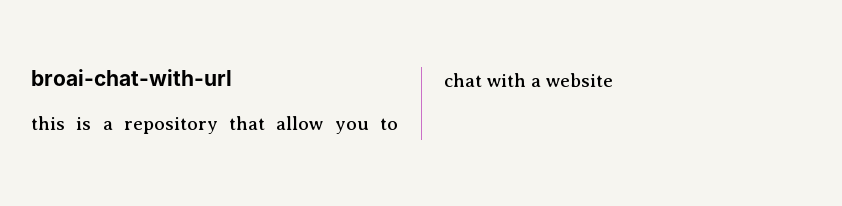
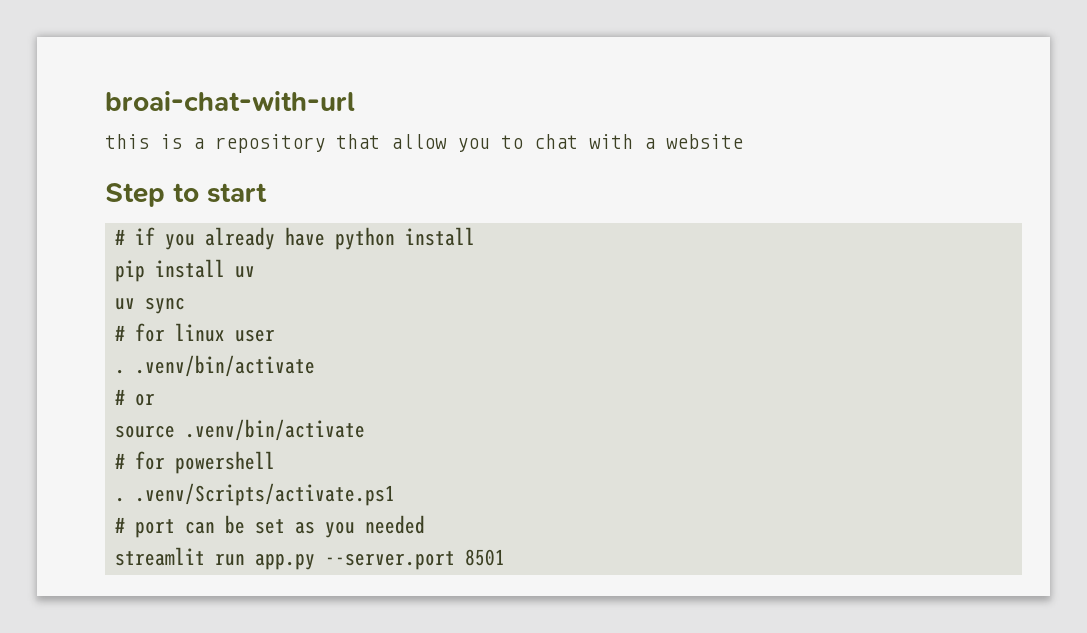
(614, 80) none -> [105,183,267,207] [114,227,475,250] [114,259,255,282] [114,297,185,314] [114,323,275,342] [114,355,315,377] [114,389,155,406] [114,419,365,441] [114,451,275,474] [114,483,395,506] [114,515,425,538] [114,547,505,570] // Step to start // # if you already have python install // pip install uv // uv sync // # for linux user // . .venv/bin/activate // # or // source .venv/bin/activate // # for powershell // . .venv/Scripts/activate.ps1 // # port can be set as you needed // streamlit run app.py --server.port 8501

